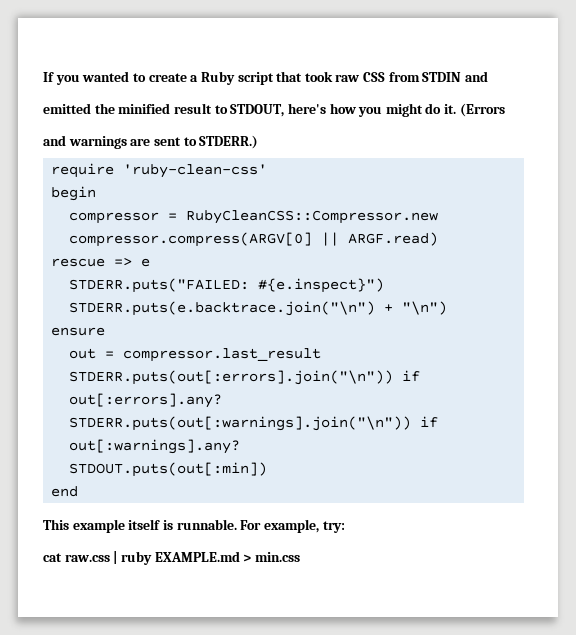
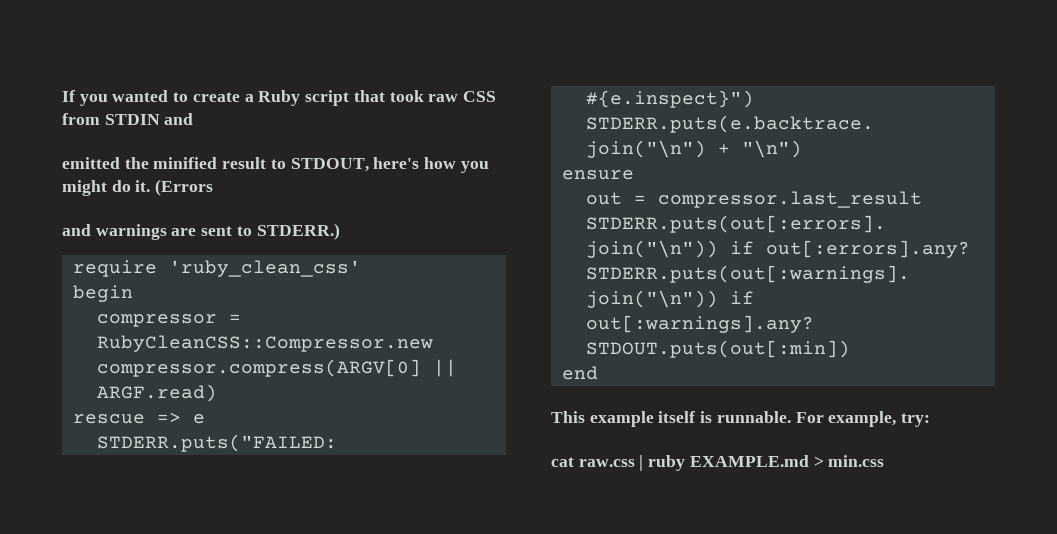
[123,164,268,178] 'ruby-clean-css' -> [168,260,361,277] 'ruby_clean_css'

